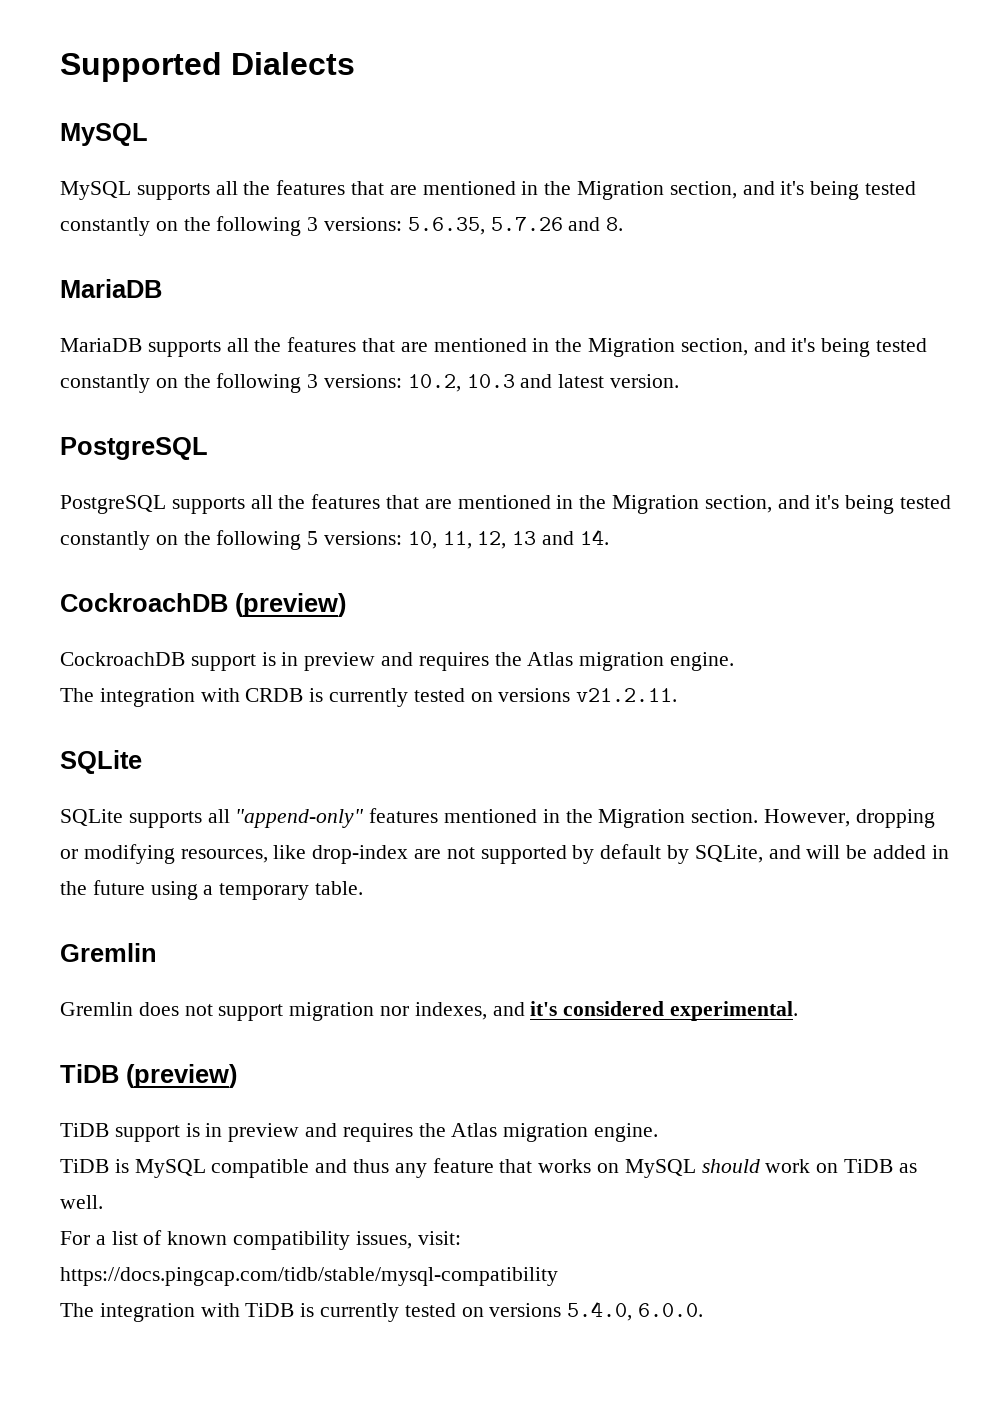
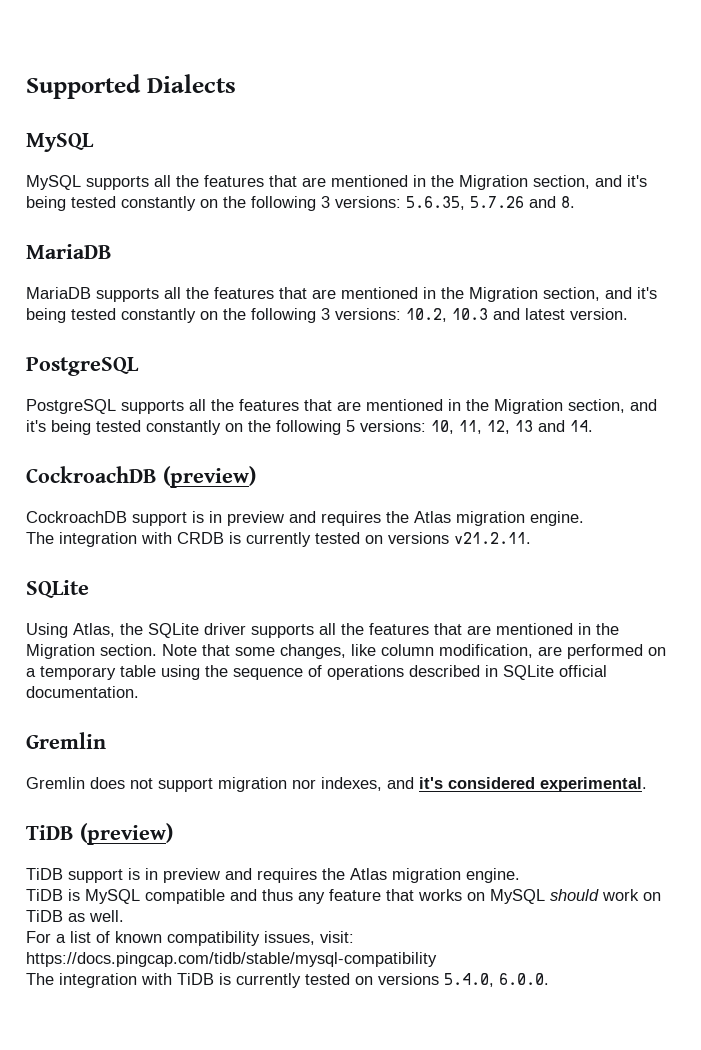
[60,808,439,828] SQLite supports all "append-only" features -> [26,623,491,638] Using Atlas, the SQLite driver supports all the features that are
[764,809,935,828] [60,844,949,864] [60,880,364,900] However, dropping or modifying resources, like drop-index are not supported by default by SQLite, and will be added in the future using a temporary table. -> [162,644,666,659] [26,665,607,680] [26,686,139,698] Note that some changes, like column modification, are performed on a temporary table using the sequence of operations described in SQLite official documentation.

